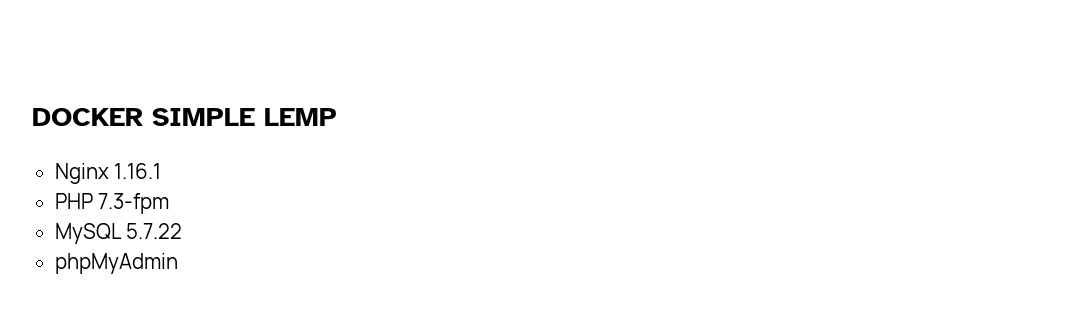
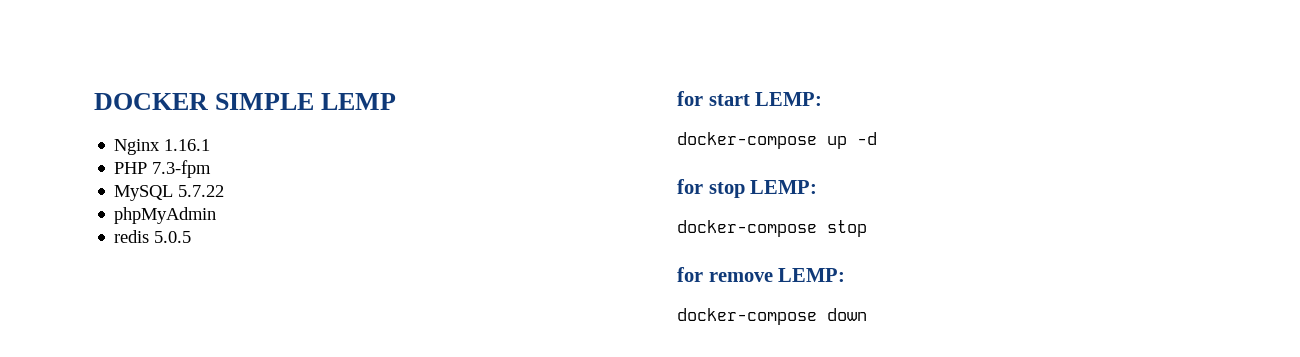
(178, 263) none -> [114,230,192,243] [677,91,823,106] [677,132,877,149] [677,179,818,198] [677,220,867,237] [677,267,846,282] [677,308,867,325] // redis 5.0.5 // for start LEMP: // docker-compose up -d // for stop LEMP: // docker-compose stop // for remove LEMP: // docker-compose down

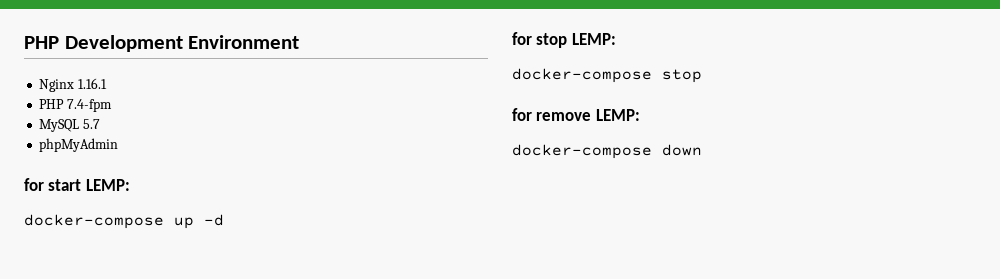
[94,93,397,110] DOCKER SIMPLE LEMP -> [24,35,300,52] PHP Development Environment
[152,160,212,178] 7.3-fpm -> [67,99,113,112] 7.4-fpm
[178,185,225,197] 5.7.22 -> [83,119,101,129] 5.7
[114,230,192,243] // redis 5.0.5 -> (119, 145) none

